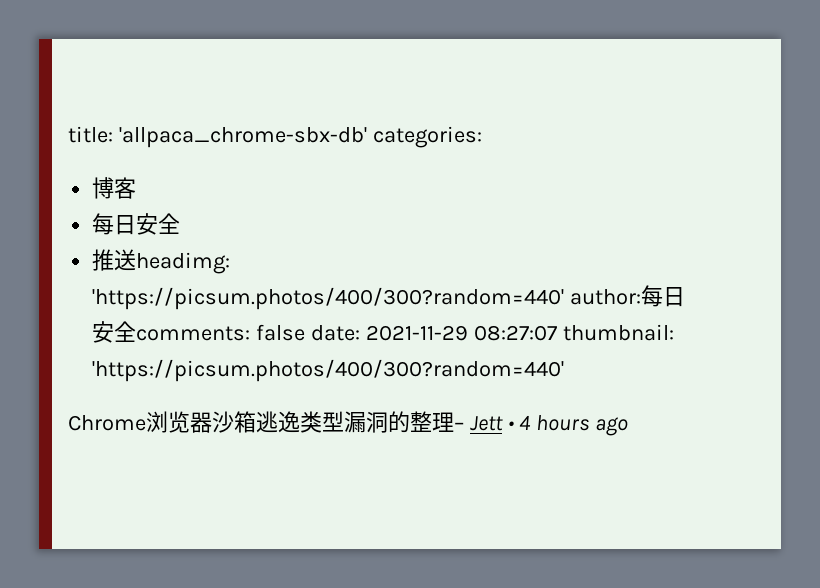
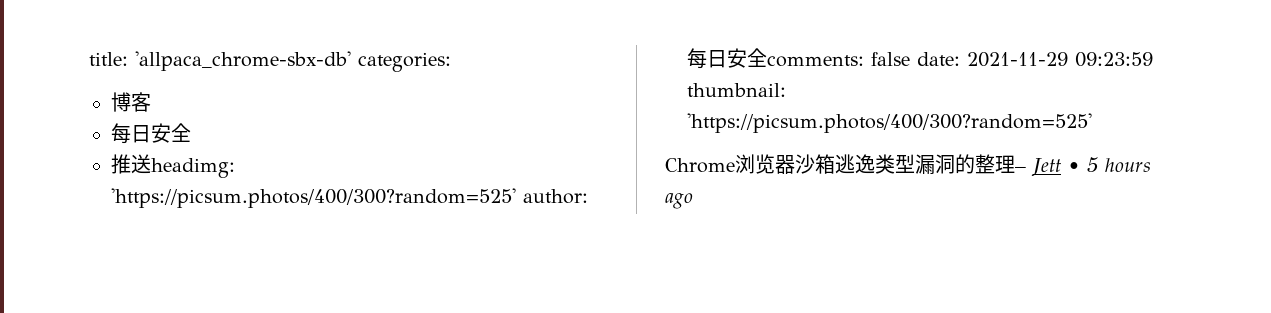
[92,287,565,310] 'https://picsum.photos/400/300?random=440' -> [111,188,516,208] 'https://picsum.photos/400/300?random=525'
[473,324,674,341] [92,359,565,382] 08:27:07 thumbnail: 'https://picsum.photos/400/300?random=440' -> [1075,52,1153,67] [687,83,786,97] [687,113,1092,133] 09:23:59 thumbnail: 'https://picsum.photos/400/300?random=525'
[518,415,531,430] 4 -> [1087,157,1098,173] 5

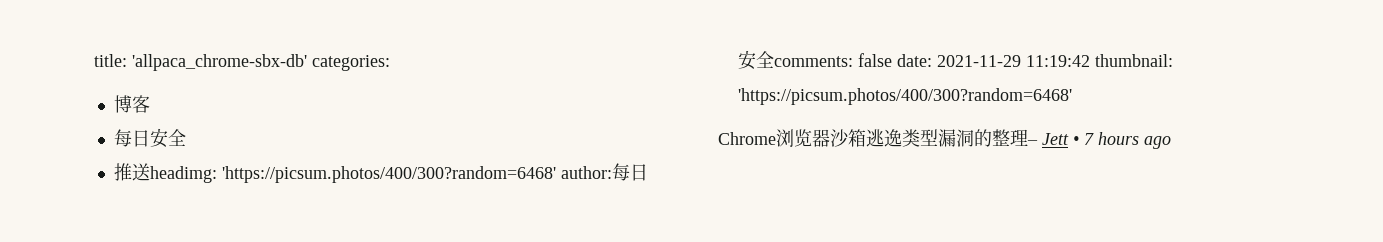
[111,188,516,208] 'https://picsum.photos/400/300?random=525' -> [221,166,556,183] 'https://picsum.photos/400/300?random=6468'
[1075,52,1153,67] [687,83,786,97] [687,113,1092,133] 09:23:59 thumbnail: 'https://picsum.photos/400/300?random=525' -> [1025,54,1173,67] [737,88,1072,105] 11:19:42 thumbnail: 'https://picsum.photos/400/300?random=6468'
[1087,157,1098,173] 5 -> [1084,133,1094,145] 7

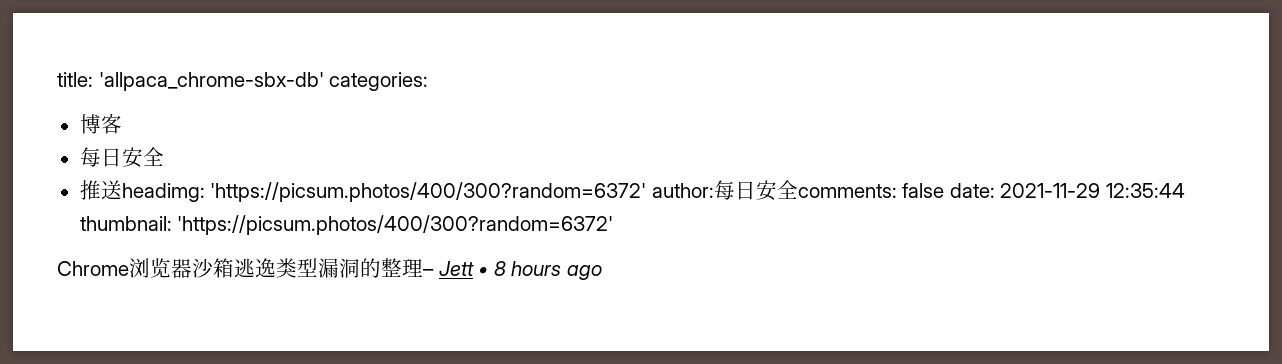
[221,166,556,183] 'https://picsum.photos/400/300?random=6468' -> [210,182,647,202] 'https://picsum.photos/400/300?random=6372'
[1025,54,1173,67] [737,88,1072,105] 11:19:42 thumbnail: 'https://picsum.photos/400/300?random=6468' -> [1105,183,1185,198] [79,215,614,235] 12:35:44 thumbnail: 'https://picsum.photos/400/300?random=6372'
[1084,133,1094,145] 7 -> [493,261,506,276] 8

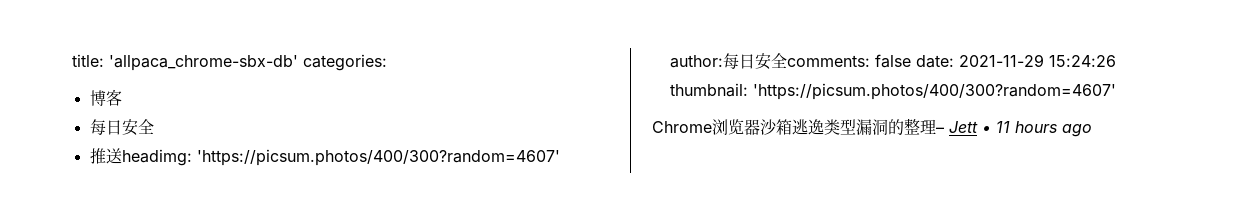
[210,182,647,202] 'https://picsum.photos/400/300?random=6372' -> [196,149,560,166] 'https://picsum.photos/400/300?random=4607'
[1105,183,1185,198] [79,215,614,235] 12:35:44 thumbnail: 'https://picsum.photos/400/300?random=6372' -> [1048,55,1116,67] [669,83,1116,100] 15:24:26 thumbnail: 'https://picsum.photos/400/300?random=4607'
[493,261,506,276] 8 -> [996,121,1010,133] 11

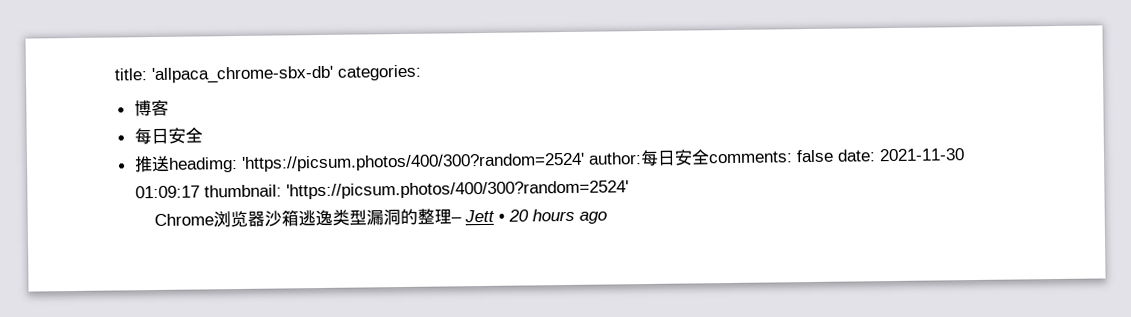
[196,149,560,166] 'https://picsum.photos/400/300?random=4607' -> [240,152,585,172] 'https://picsum.photos/400/300?random=2524'
[958,54,1116,67] [669,83,1116,100] 2021-11-29 15:24:26 thumbnail: 'https://picsum.photos/400/300?random=4607' -> [878,148,965,162] [134,180,629,200] 2021-11-30 01:09:17 thumbnail: 'https://picsum.photos/400/300?random=2524'
[996,121,1010,133] 11 -> [507,209,529,222] 20

